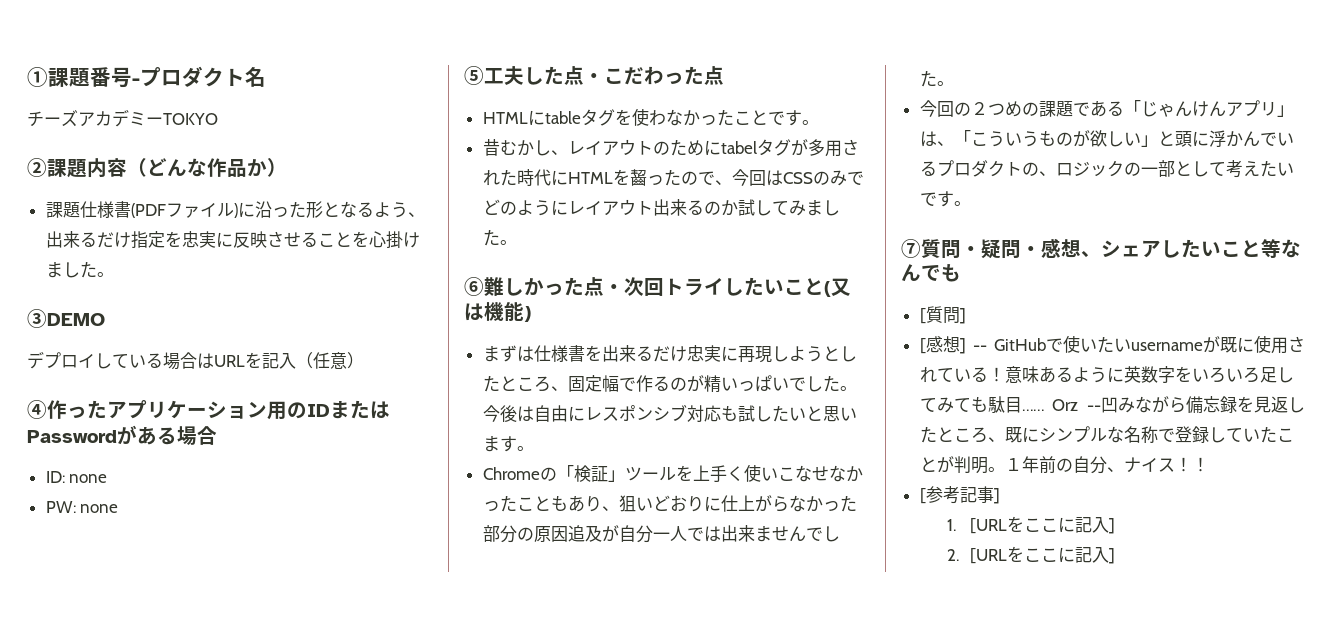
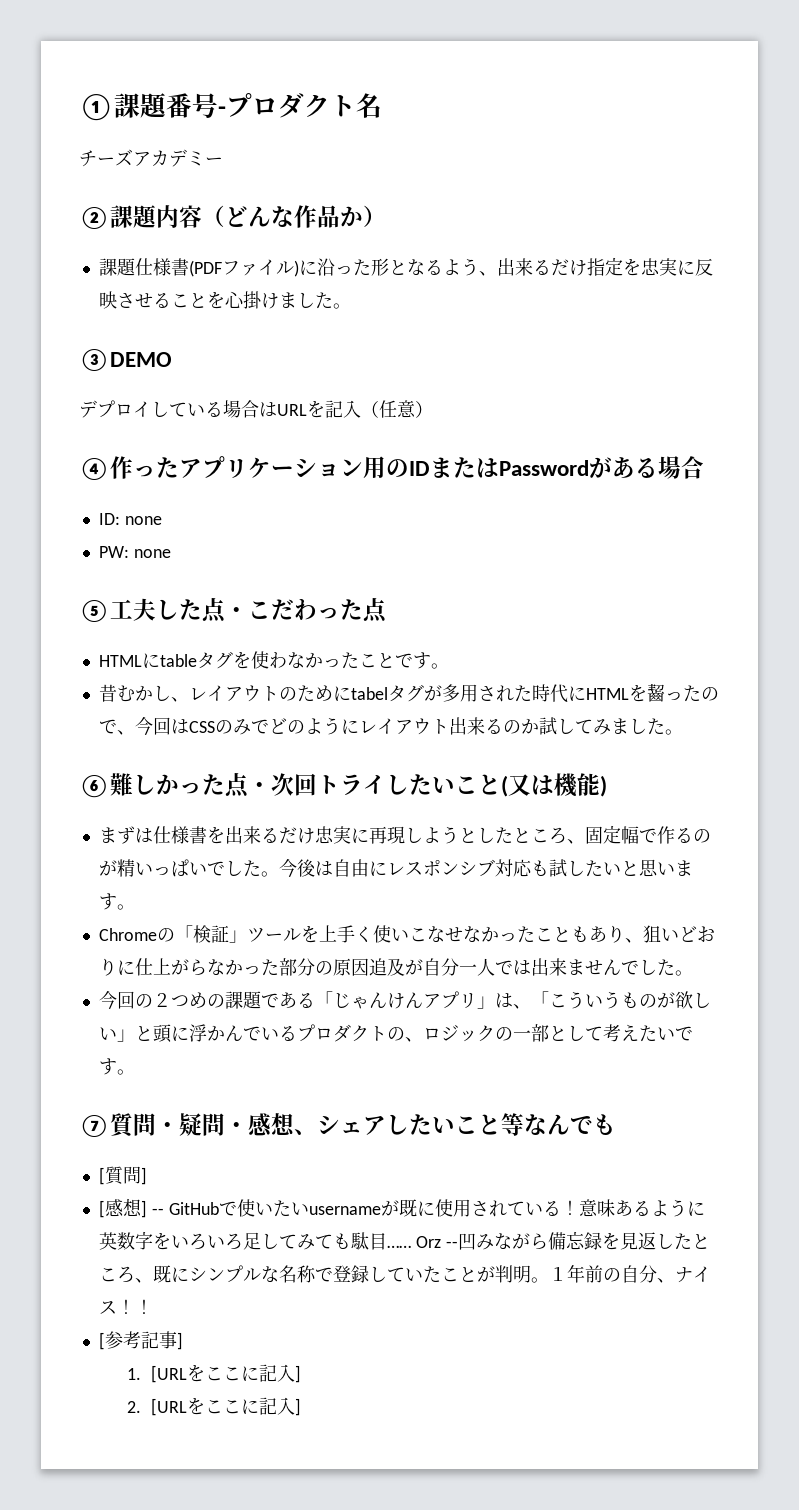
[163,113,218,125] TOKYO -> (223, 161) none

